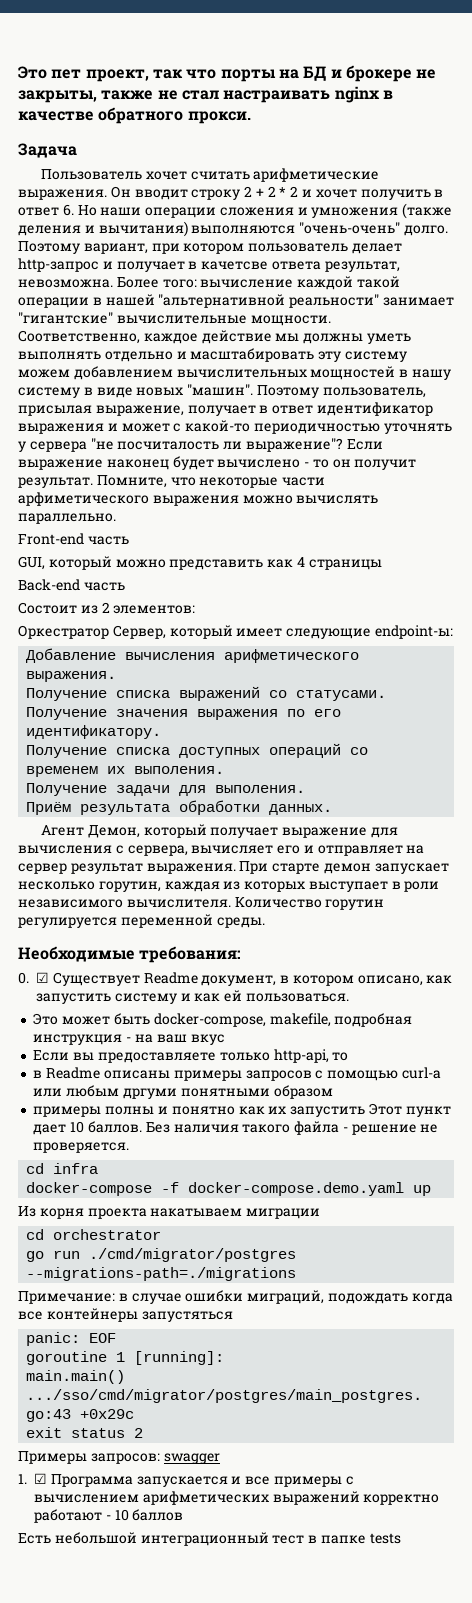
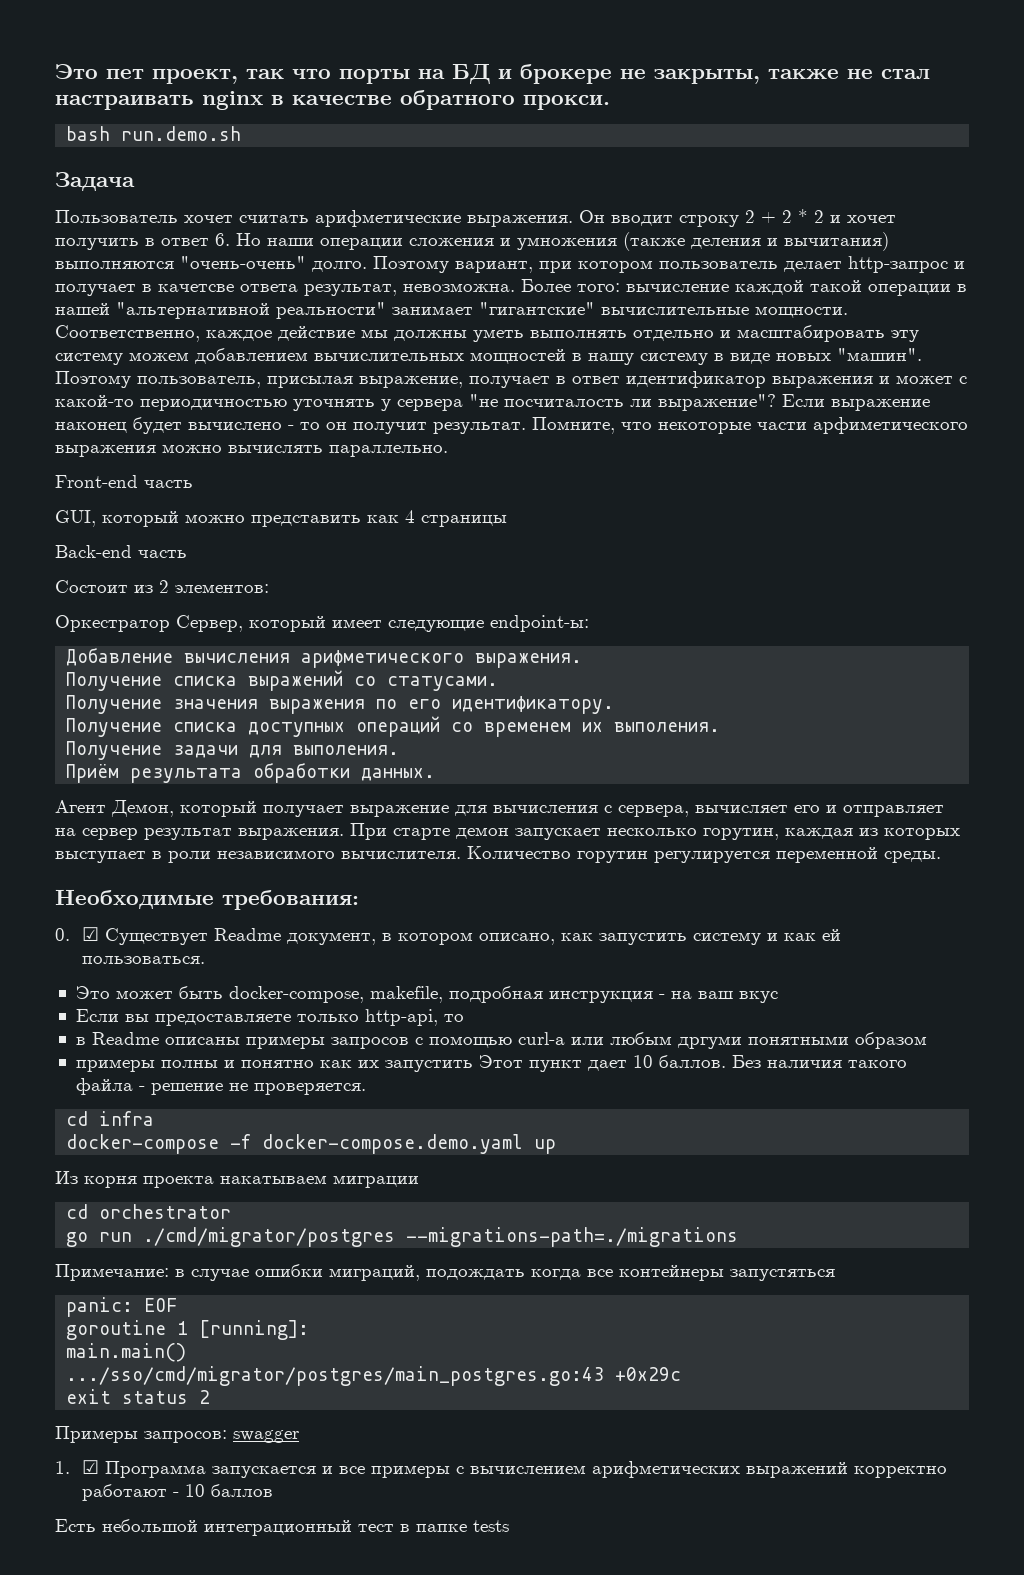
(251, 117) none -> [66,126,242,141] // bash run.demo.sh

